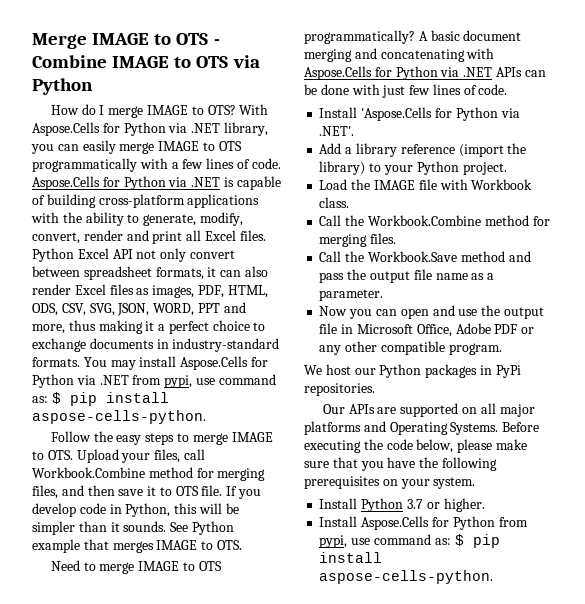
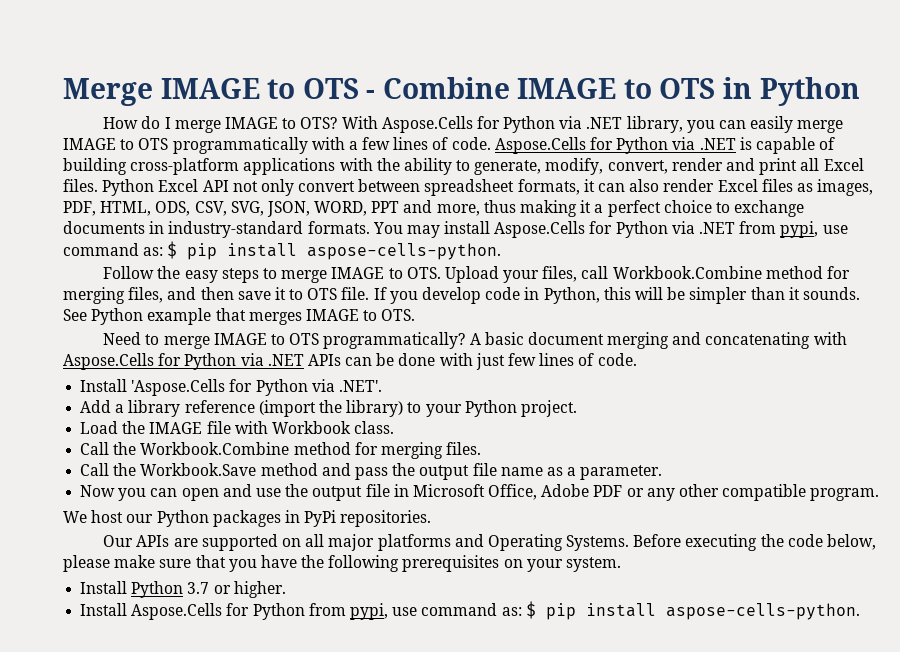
[232,55,260,68] via -> [723,77,753,99] in

